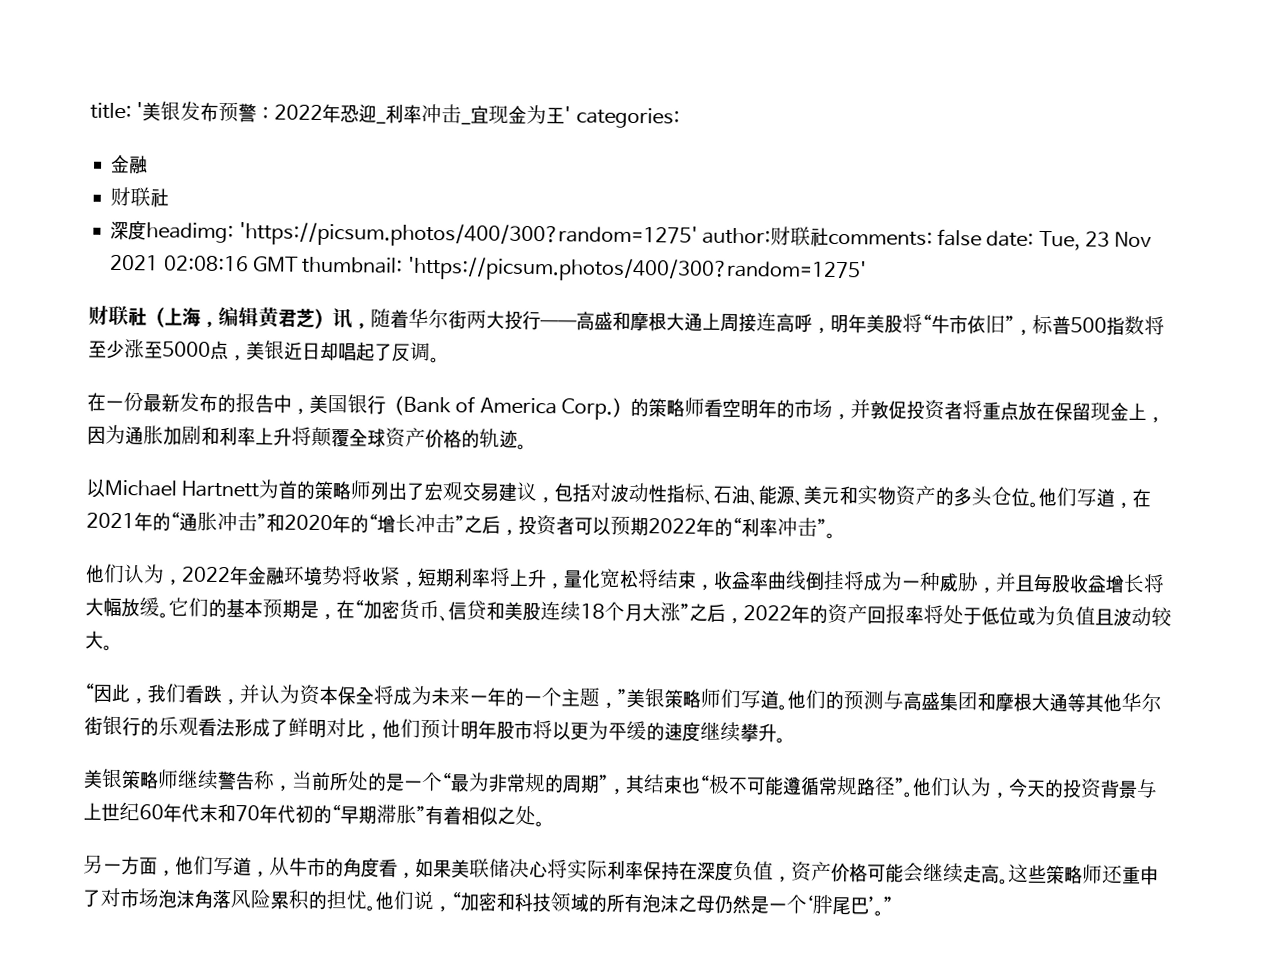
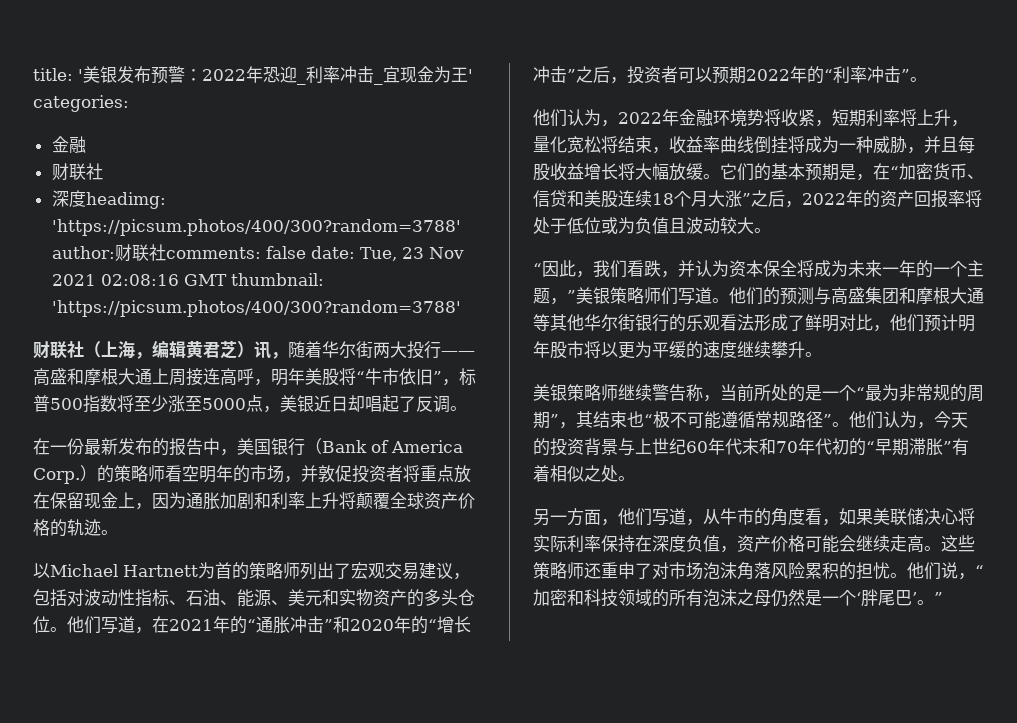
[238,222,698,249] 'https://picsum.photos/400/300?random=1275' -> [51,219,461,236] 'https://picsum.photos/400/300?random=3788'
[406,256,867,284] 'https://picsum.photos/400/300?random=1275' -> [51,300,461,317] 'https://picsum.photos/400/300?random=3788'

